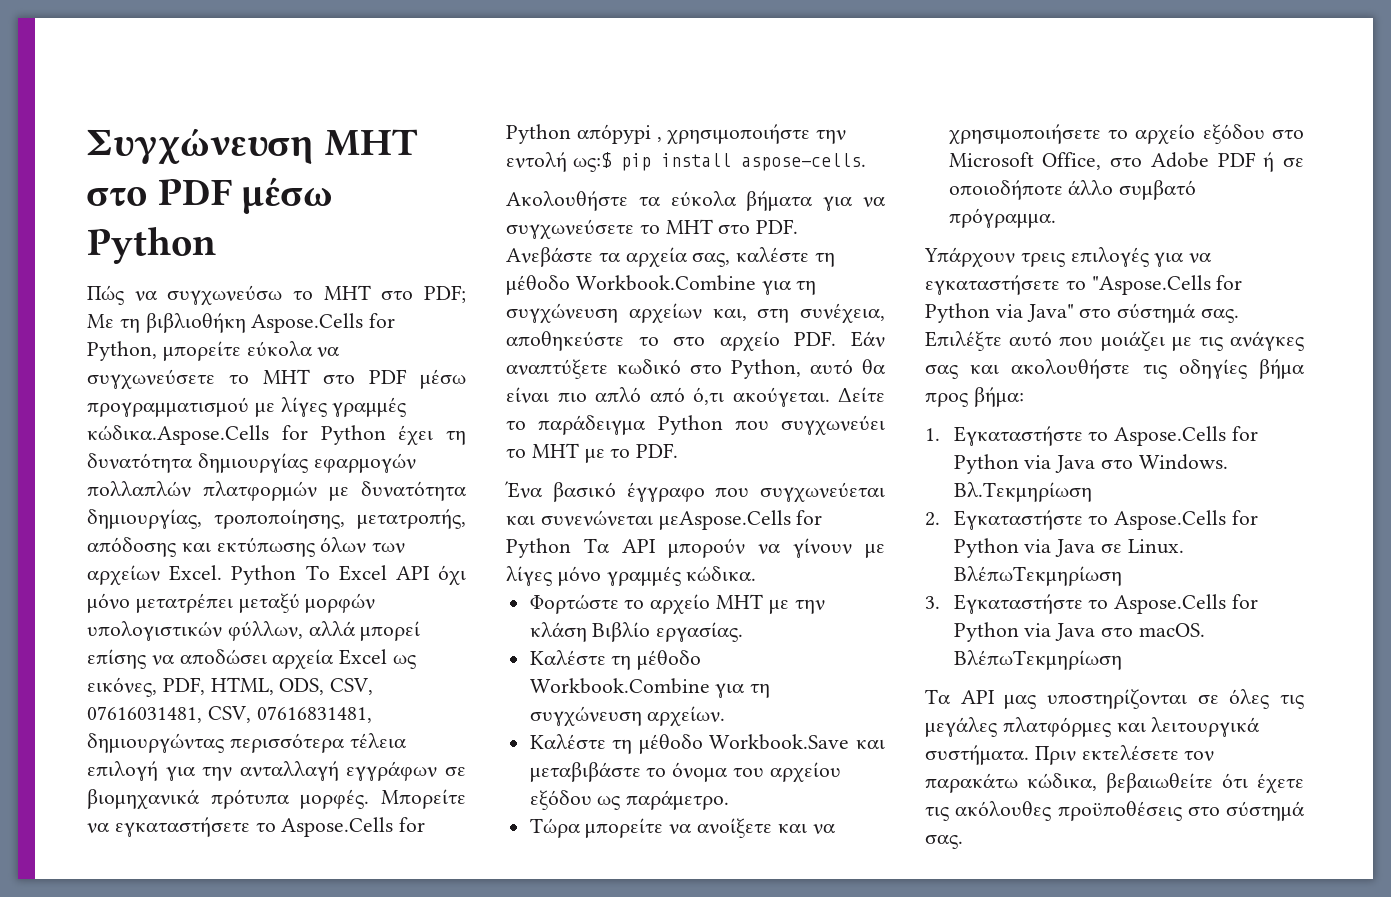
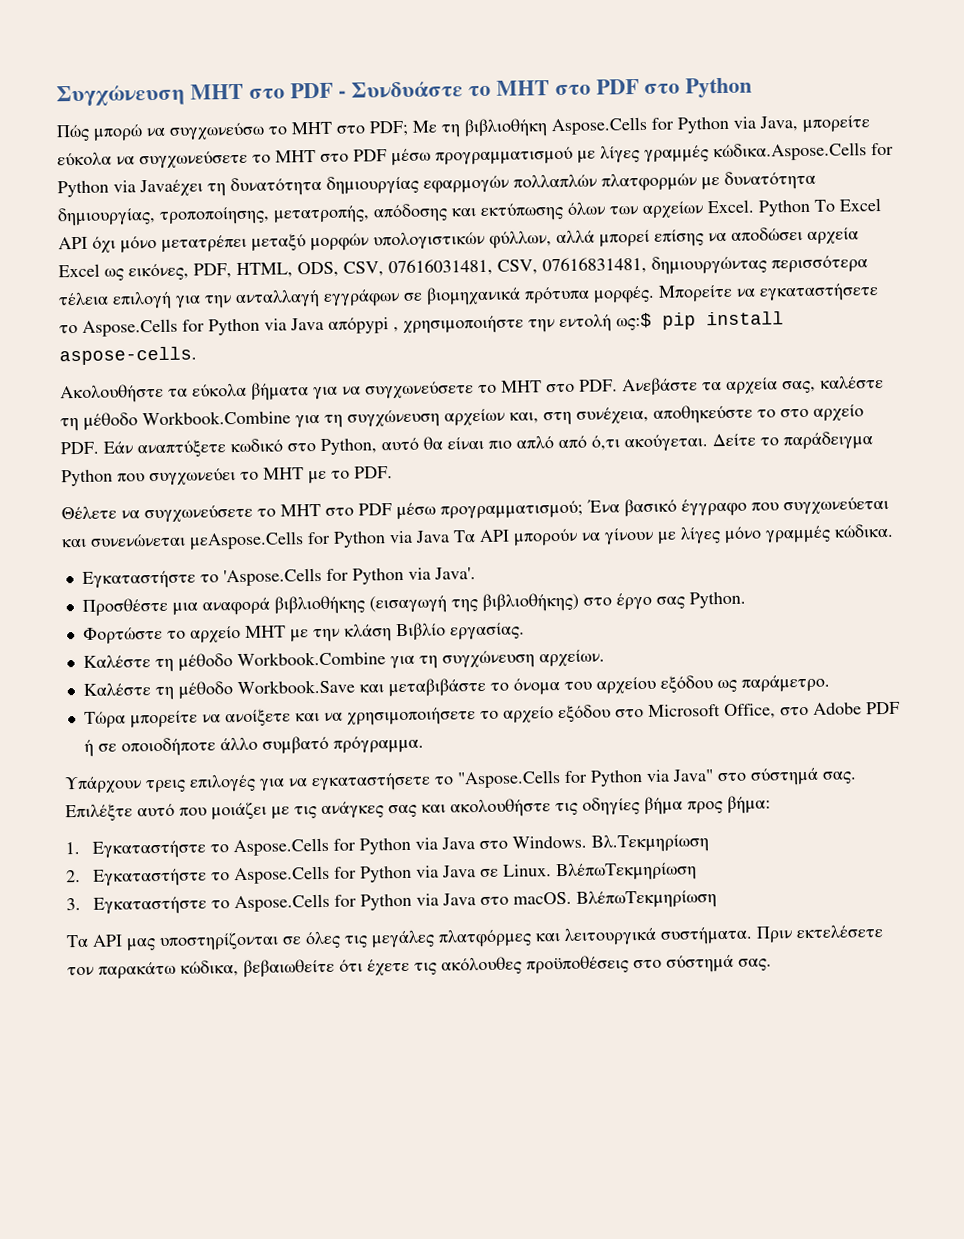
[242,177,334,214] μέσω -> [338,79,680,99] - Συνδυάστε το MHT στο PDF στο
(124, 295) none -> [93,124,143,141] μπορώ
[87,341,157,361] Python, -> [677,116,798,134] Python via Java,
[398,425,434,446] έχει -> [113,179,203,197] via Javaέχει
(571, 134) none -> [264,317,324,331] via Java
(679, 450) none -> [61,500,583,523] Θέλετε να συγχωνεύσετε το MHT στο PDF μέσω προγραμματισμού;
(571, 548) none -> [389,530,450,544] via Java
(757, 573) none -> [81,567,476,589] [81,591,746,616] // Εγκαταστήστε το 'Aspose.Cells for Python via Java'. // Προσθέστε μια αναφορά βιβλιοθήκης (εισαγωγή της βιβλιοθήκης) στο έργο σας Python.

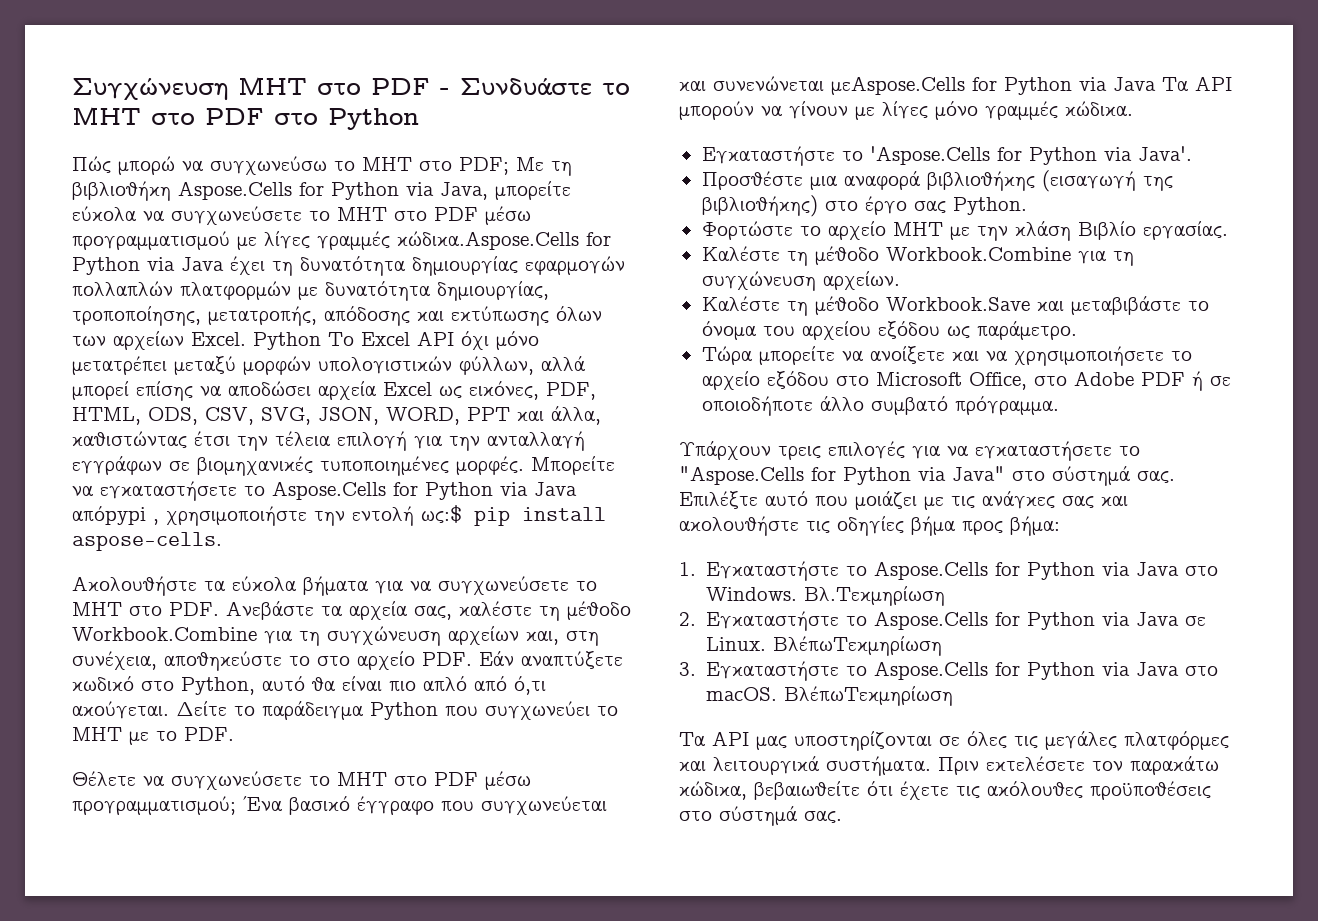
[139,179,203,197] Javaέχει -> [181,256,265,275] Java έχει
[388,255,868,277] 07616031481, CSV, 07616831481, δημιουργώντας περισσότερα -> [261,406,601,425] [72,431,268,451] SVG, JSON, WORD, PPT και άλλα, καθιστώντας έτσι την
[426,286,590,306] βιομηχανικά πρότυπα -> [197,456,449,476] βιομηχανικές τυποποιημένες

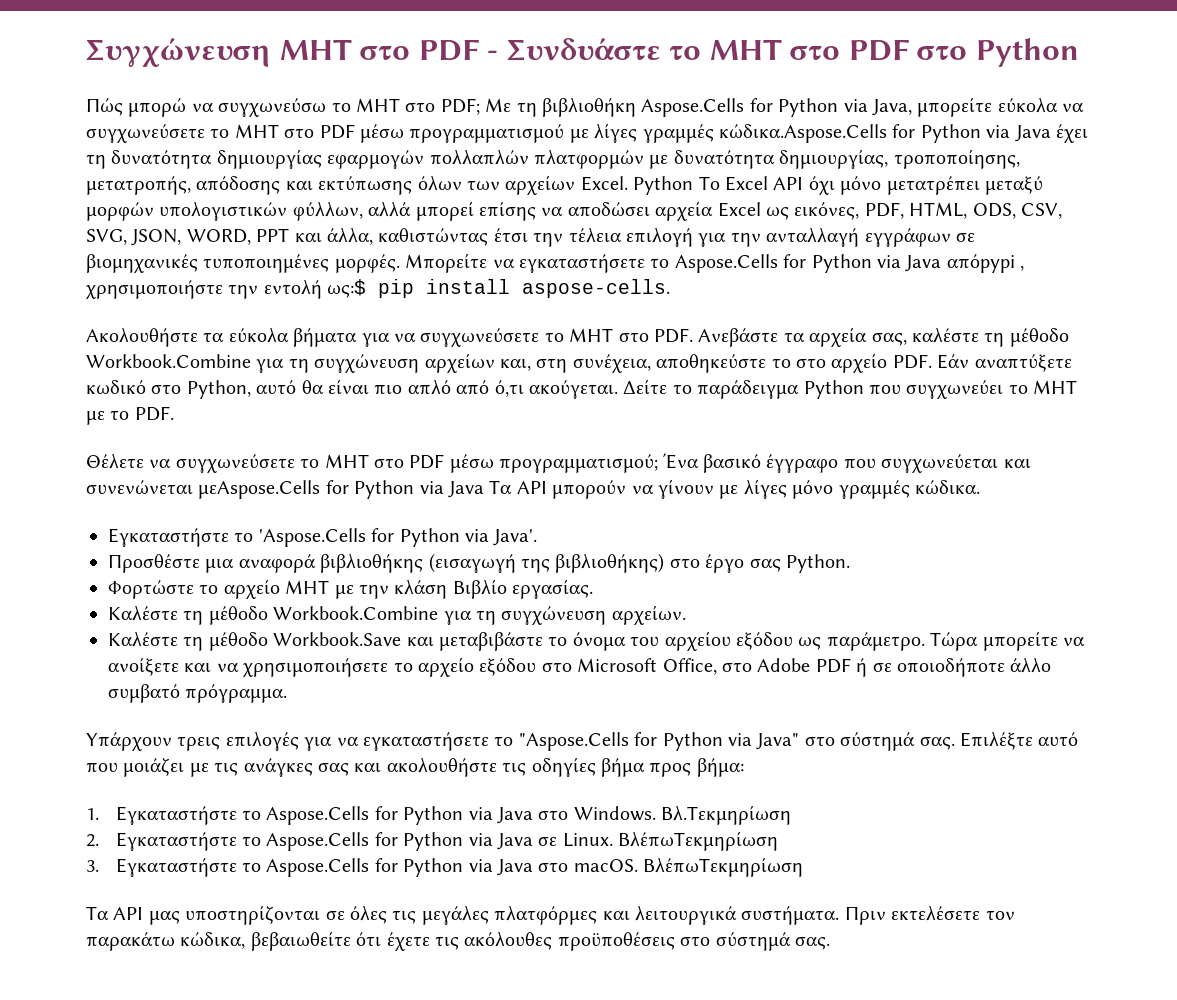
(1077, 330) // -> (925, 641) none

